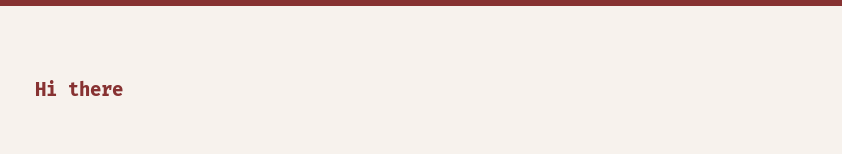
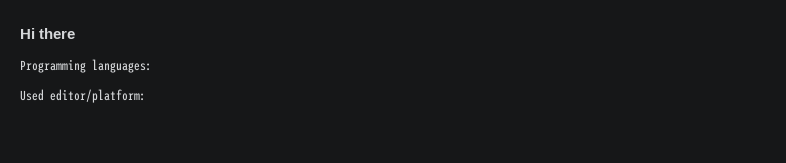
(123, 88) none -> [20,59,152,73] [20,89,146,103] // Programming languages: // Used editor/platform:

